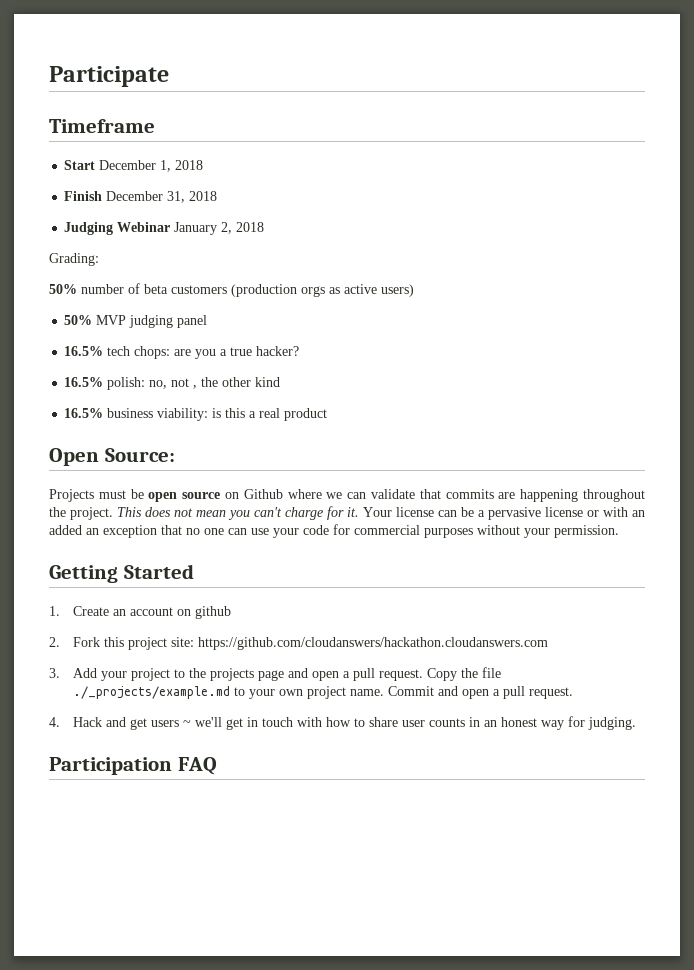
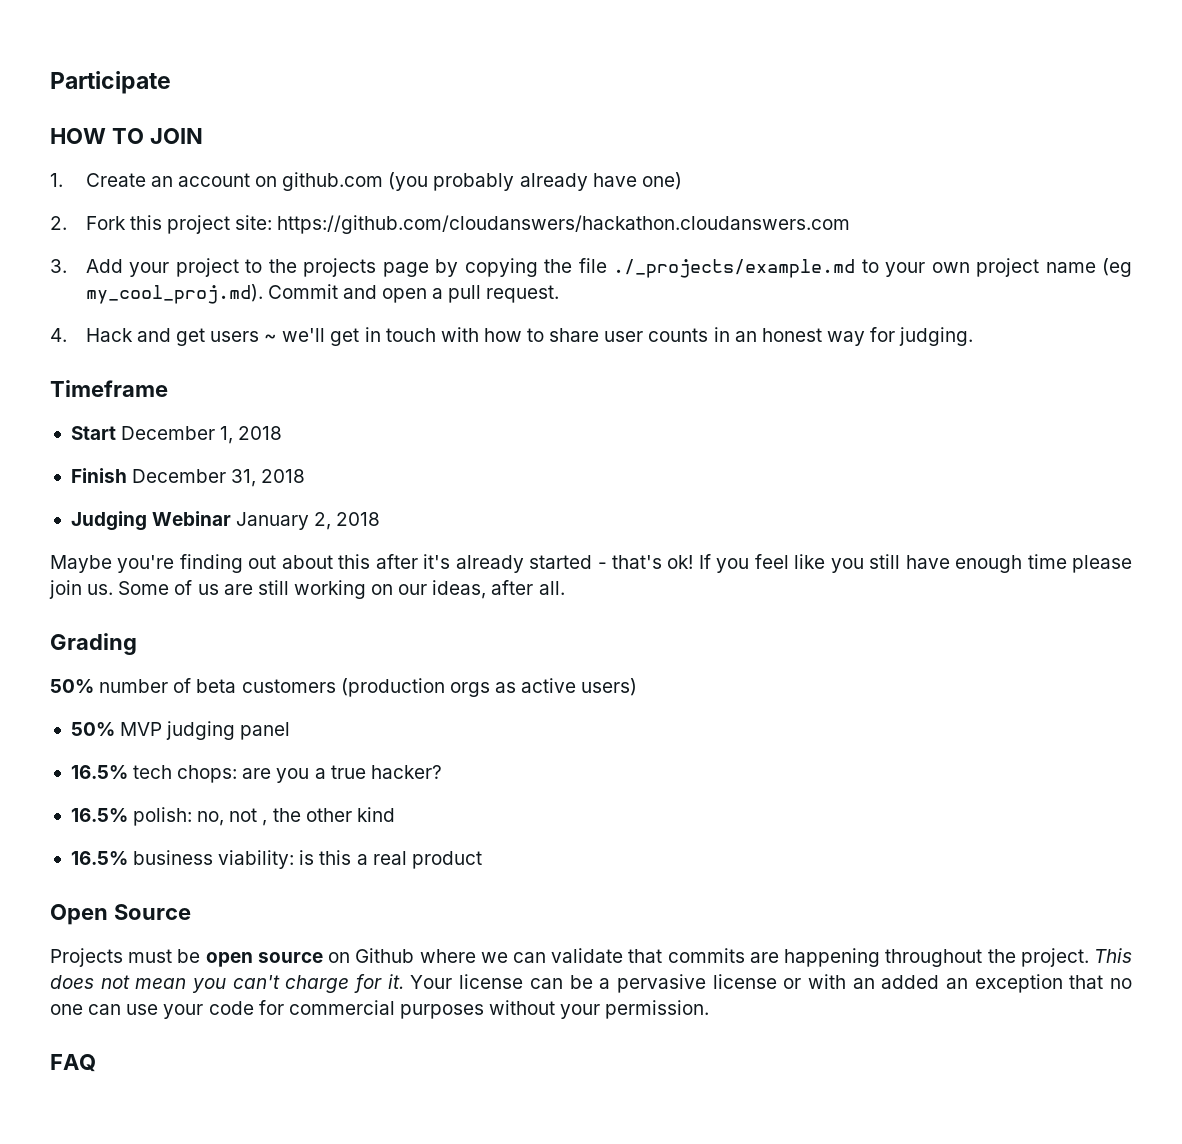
(169, 76) none -> [50,128,203,144] [50,172,682,191] [50,215,851,234] [50,258,1132,278] [85,284,560,304] [50,327,974,346] // HOW TO JOIN // 1. Create an account on github.com (you probably already have one) // 2. Fork this project site: https://github.com/cloudanswers/hackathon.cloudanswers.com // 3. Add your project to the projects page by copying the file ./_projects/example.md to your own project name (eg my_cool_proj.md). Commit and open a pull request. // 4. Hack and get users ~ we'll get in touch with how to share user counts in an honest way for judging.
[49,253,99,266] Grading: -> [50,554,1133,573] [49,580,565,599] [50,633,137,655] Maybe you're finding out about this after it's already started - that's ok! If you feel like you still have enough time please join us. Some of us are still working on our ideas, after all. // Grading
[104,448,175,462] Source: -> [113,904,191,920] Source
[49,564,194,583] [49,606,232,619] [49,637,549,650] [49,667,502,681] [73,686,574,699] [49,716,637,730] [49,757,172,775] Getting Started // 1. Create an account on github // 2. Fork this project site: https://github.com/cloudanswers/hackathon.cloudanswers.com // 3. Add your project to the projects page and open a pull request. Copy the file ./_projects/example.md to your own project name. Commit and open a pull request. // 4. Hack and get users ~ we'll get in touch with how to share user counts in an honest way for judging. // Participation -> (710, 1009) none

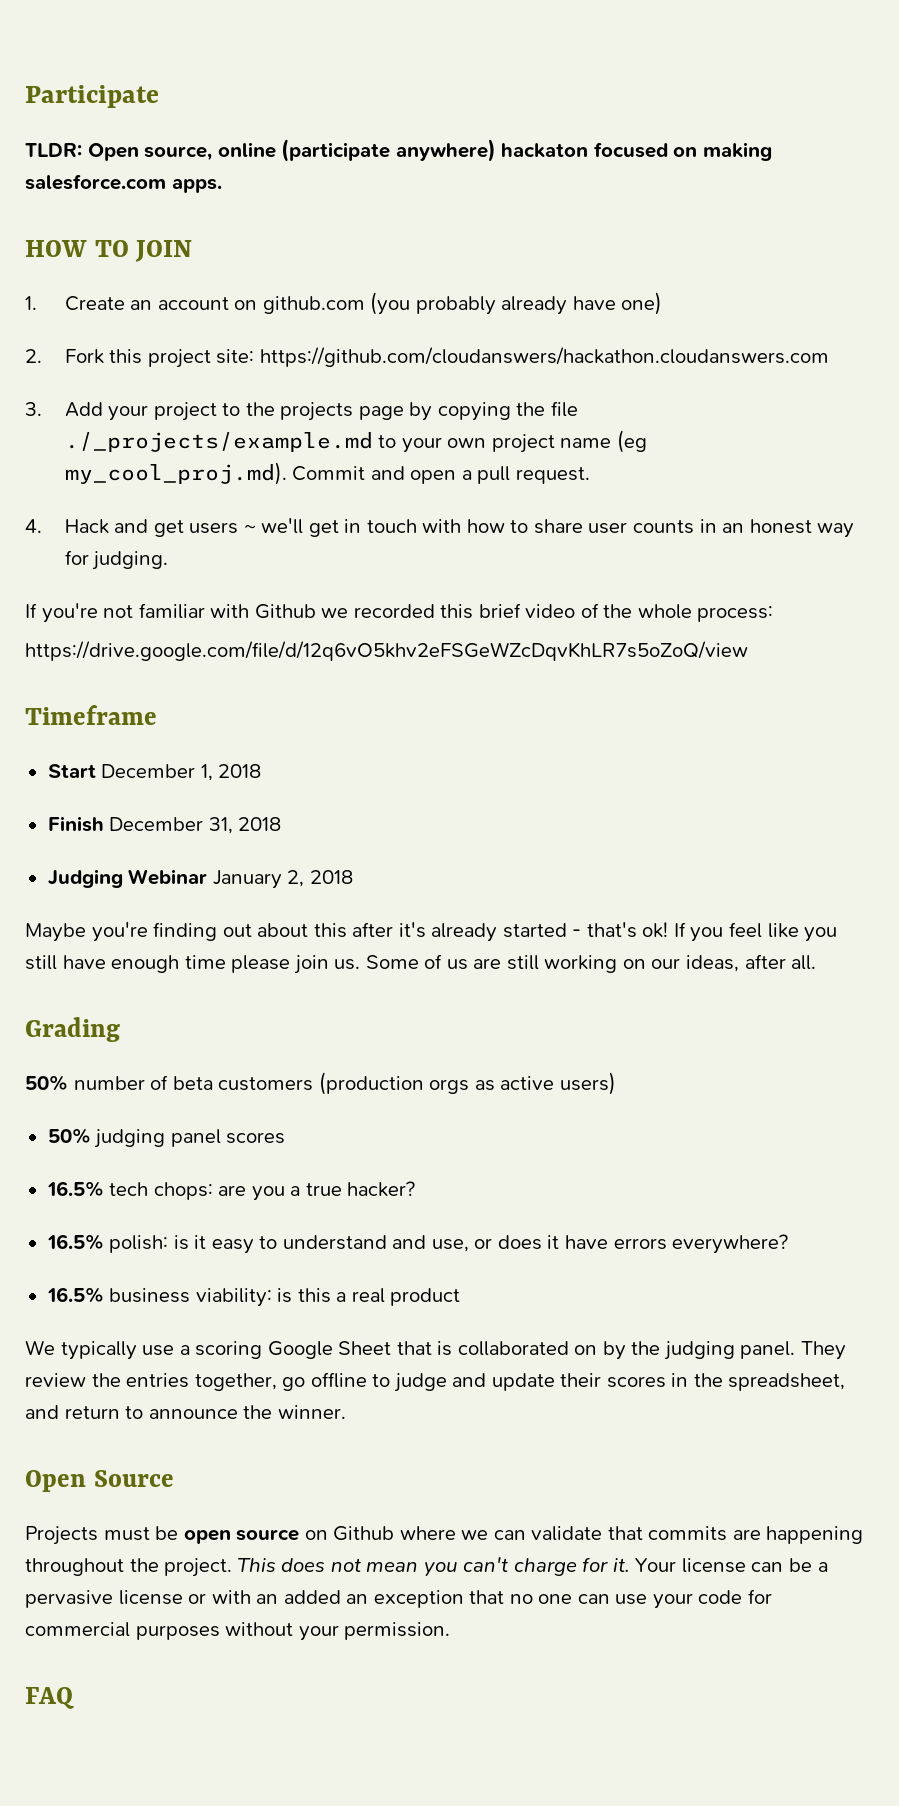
(171, 82) none -> [25,139,772,162] [25,174,222,193] // TLDR: Open source, online (participate anywhere) hackaton focused on making salesforce.com apps.
(974, 336) none -> [25,603,774,623] [25,641,748,661] // If you're not familiar with Github we recorded this brief video of the whole process: // https://drive.google.com/file/d/12q6vO5khv2eFSGeWZcDqvKhLR7s5oZoQ/view
[120,722,163,736] MVP -> (91, 1136) none
(291, 731) none -> [226,1132,286,1144] scores
[197,807,395,826] no, not , the other kind -> [173,1234,789,1254] is it easy to understand and use, or does it have errors everywhere?
(482, 860) none -> [25,1340,847,1360] [25,1372,846,1392] [25,1405,346,1419] // We typically use a scoring Google Sheet that is collaborated on by the judging panel. They review the entries together, go offline to judge and update their scores in the spreadsheet, and return to announce the winner.

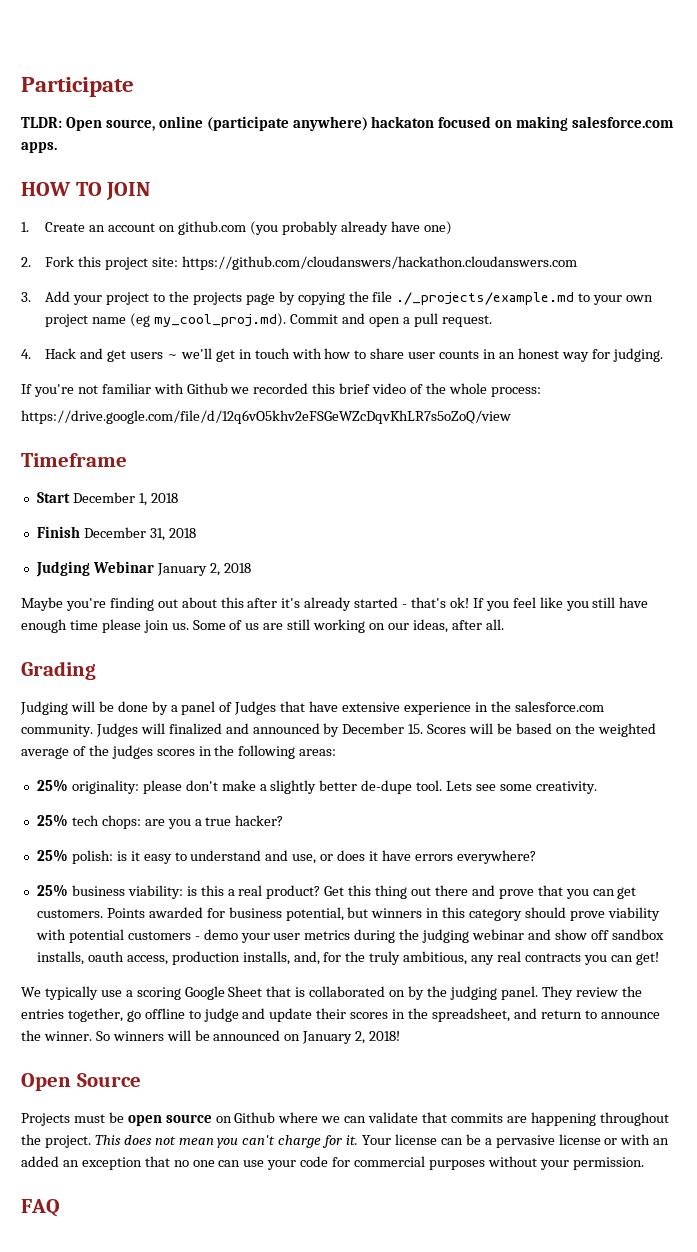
[25,1072,616,1095] [47,1128,286,1148] [46,1181,104,1197] 50% number of beta customers (production orgs as active users) // 50% judging panel scores // 16.5% -> [20,701,604,715] [21,723,656,737] [21,745,337,759] [36,779,597,794] [36,814,68,827] Judging will be done by a panel of Judges that have extensive experience in the salesforce.com community. Judges will finalized and announced by December 15. Scores will be based on the weighted average of the judges scores in the following areas: // 25% originality: please don't make a slightly better de-dupe tool. Lets see some creativity. // 25%
[46,1234,104,1250] 16.5% -> [36,849,68,862] 25%
[46,1287,104,1303] 16.5% -> [36,884,68,897] 25%
[390,1288,461,1306] product -> [266,885,637,899] [36,907,660,921] [35,929,664,943] [36,951,659,965] product? Get this thing out there and prove that you can get customers. Points awarded for business potential, but winners in this category should prove viability with potential customers - demo your user metrics during the judging webinar and show off sandbox installs, oauth access, production installs, and, for the truly ambitious, any real contracts you can get!
(346, 1412) none -> [95,1030,401,1044] So winners will be announced on January 2, 2018!

